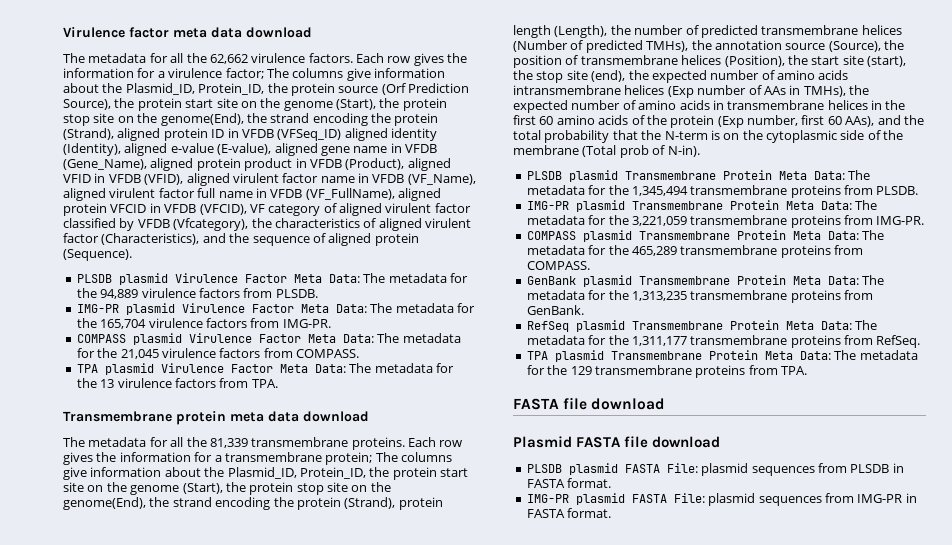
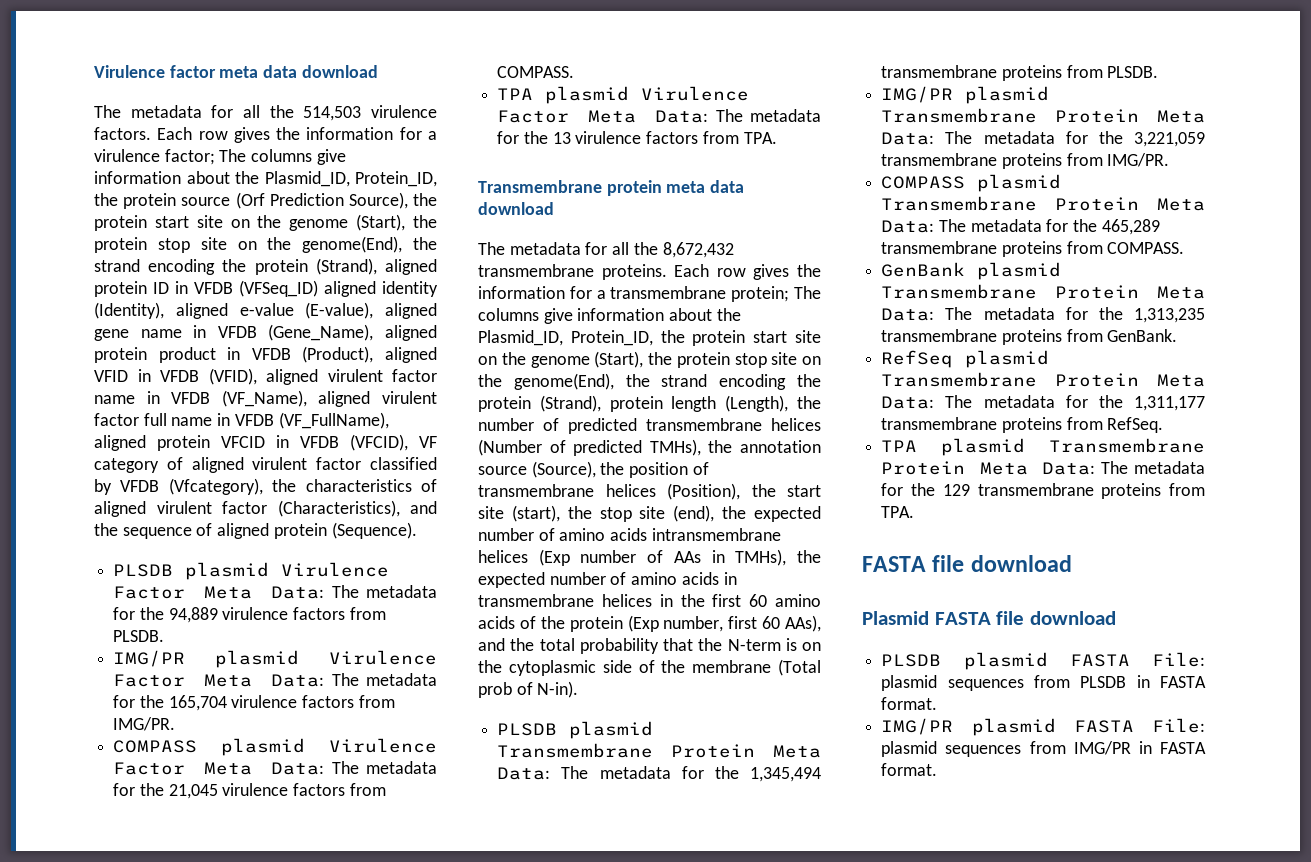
[209,54,248,64] 62,662 -> [303,106,362,121] 514,503
[76,304,119,313] IMG-PR -> [113,650,186,667] IMG/PR
[282,319,331,328] IMG-PR. -> [113,717,176,731] IMG/PR.
[209,438,248,448] 81,339 -> [662,242,734,258] 8,672,432
[526,201,569,210] IMG-PR -> [881,86,954,103] IMG/PR
[876,216,925,225] IMG-PR. -> [1107,153,1170,167] IMG/PR.
[526,493,903,506] IMG-PR plasmid FASTA File: plasmid sequences from IMG-PR -> [881,718,1205,736] [881,741,1131,757] IMG/PR plasmid FASTA File: plasmid sequences from IMG/PR

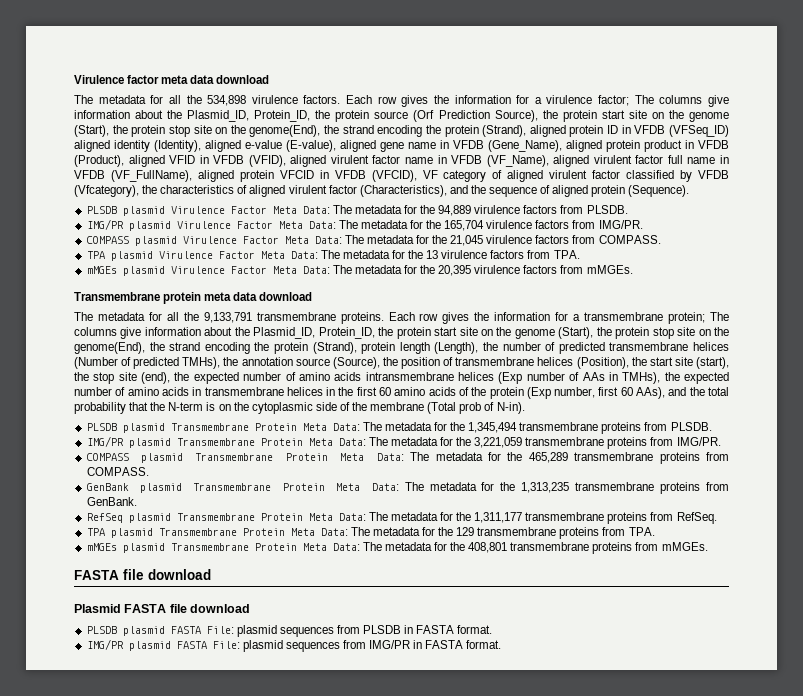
[303,106,362,121] 514,503 -> [207,95,247,106] 534,898
(777, 138) none -> [86,265,633,276] // mMGEs plasmid Virulence Factor Meta Data: The metadata for the 20,395 virulence factors from mMGEs.
[662,242,734,258] 8,672,432 -> [203,312,252,323] 9,133,791
(915, 512) none -> [86,542,708,554] // mMGEs plasmid Transmembrane Protein Meta Data: The metadata for the 408,801 transmembrane proteins from mMGEs.

